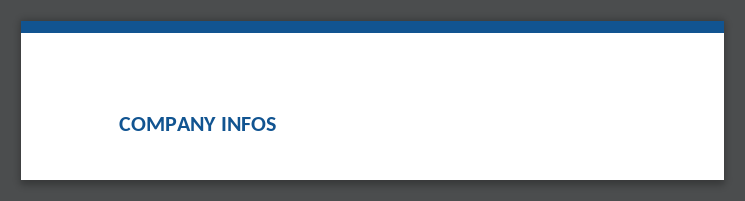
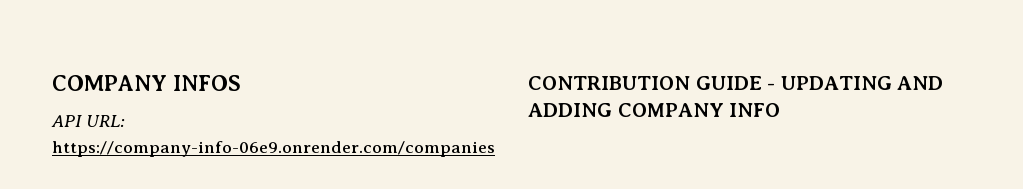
(276, 124) none -> [51,115,125,127] [52,141,495,157] [528,76,944,90] [528,103,781,117] // API URL: https://company-info-06e9.onrender.com/companies // CONTRIBUTION GUIDE - UPDATING AND ADDING COMPANY INFO

